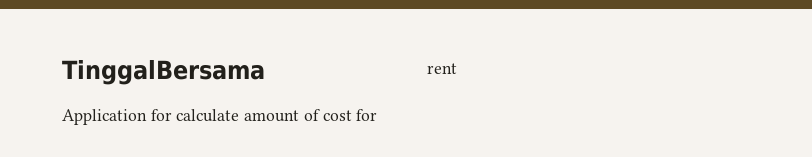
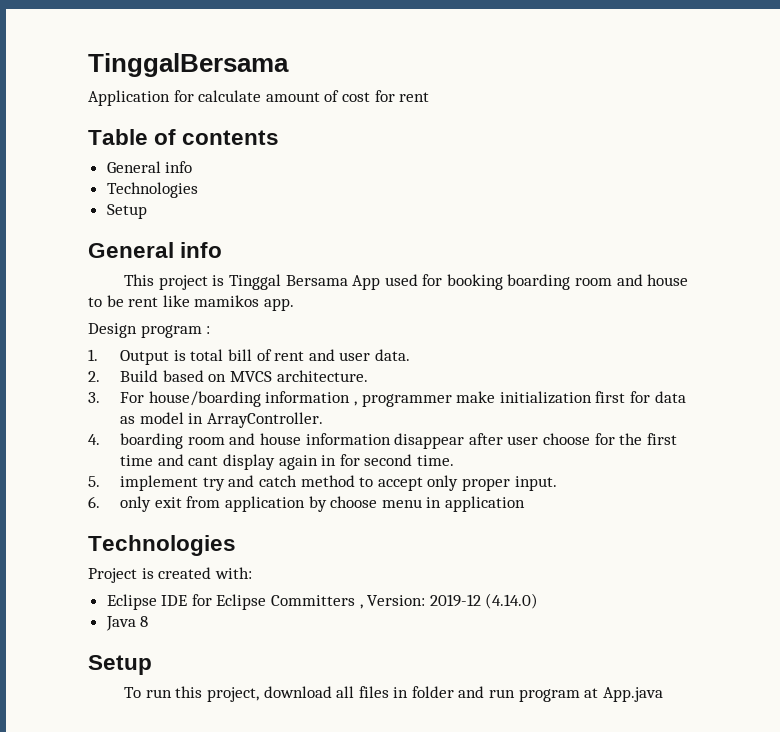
(457, 68) none -> [88,129,280,145] [106,161,193,173] [106,182,198,198] [106,204,147,219] [88,242,223,258] [124,274,689,290] [88,295,294,311] [88,323,211,338] [88,349,410,365] [88,370,368,382] [88,391,686,407] [120,412,323,428] [88,433,677,449] [120,454,454,470] [88,475,557,491] [88,496,525,512] [88,535,236,556] [88,567,252,583] [106,593,539,610] [105,616,149,631] [88,655,152,675] [124,686,663,702] // Table of contents // General info // Technologies // Setup // General info // This project is Tinggal Bersama App used for booking boarding room and house to be rent like mamikos app. // Design program : // 1. Output is total bill of rent and user data. // 2. Build based on MVCS architecture. // 3. For house/boarding information , programmer make initialization first for data as model in ArrayController. // 4. boarding room and house information disappear after user choose for the first time and cant display again in for second time. // 5. implement try and catch method to accept only proper input. // 6. only exit from application by choose menu in application // Technologies // Project is created with: // Eclipse IDE for Eclipse Committers , Version: 2019-12 (4.14.0) // Java 8 // Setup // To run this project, download all files in folder and run program at App.java

